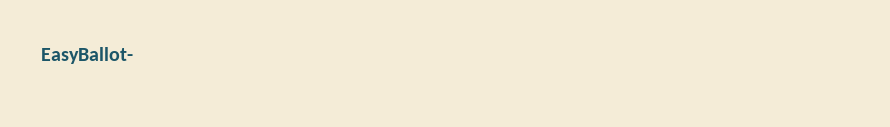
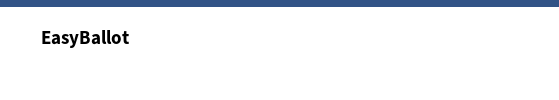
[41,47,133,64] EasyBallot- -> [41,30,129,48] EasyBallot

